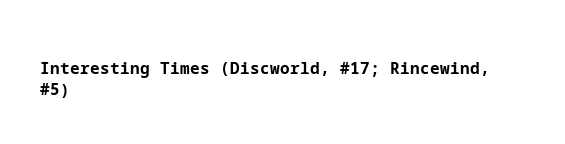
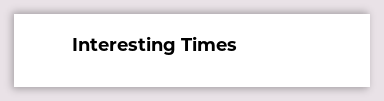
[220,62,490,77] [40,83,70,98] (Discworld, #17; Rincewind, #5) -> (237, 43) none

